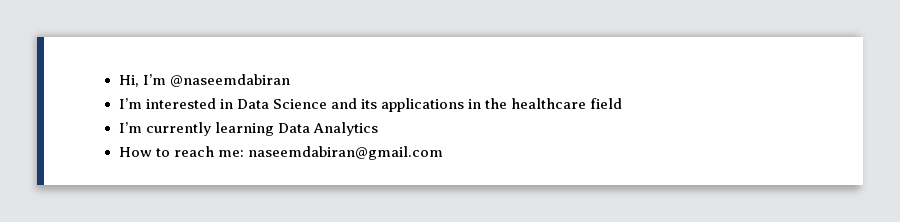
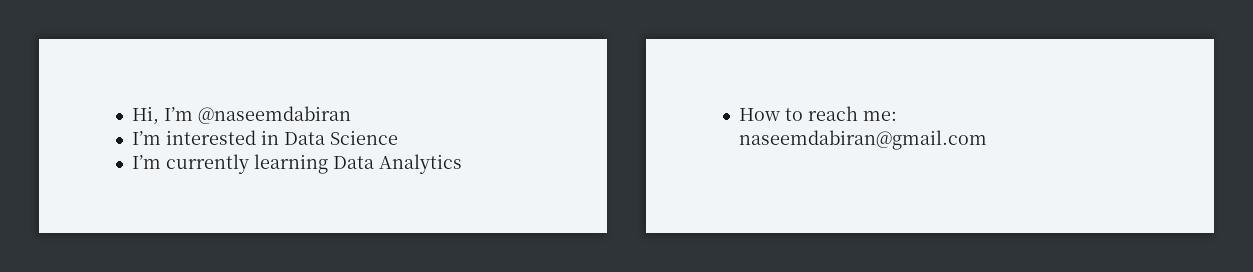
[330,98,623,112] and its applications in the healthcare field -> (398, 137) none

